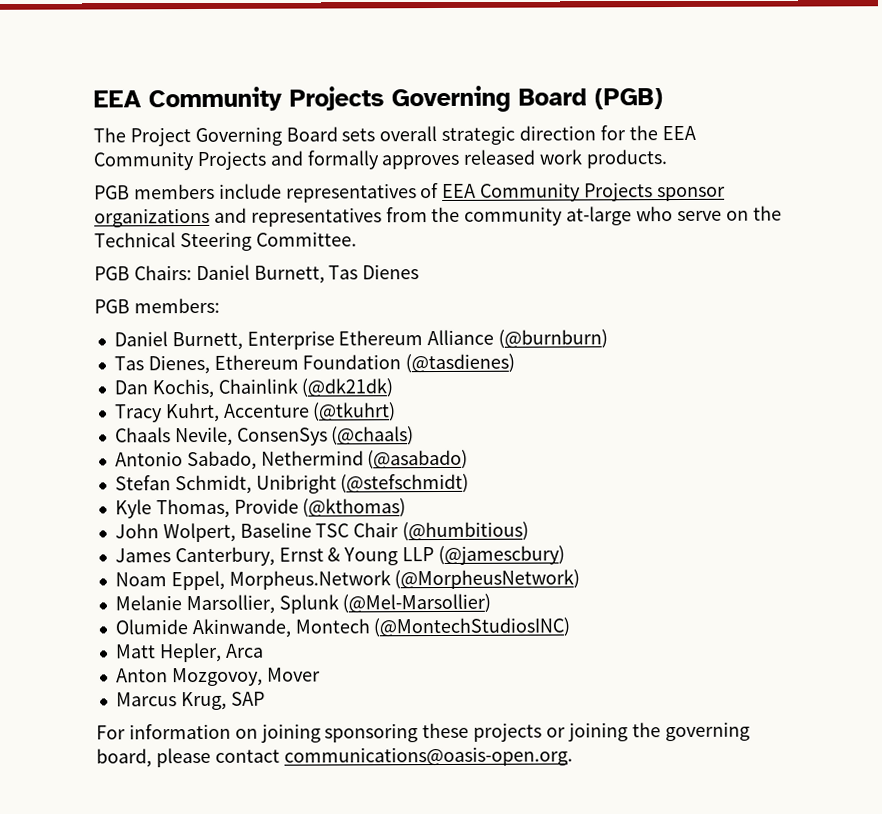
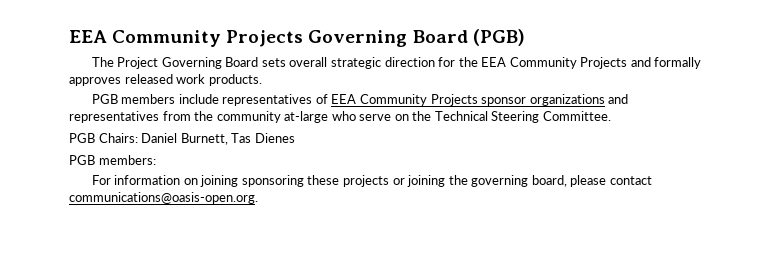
[113,329,609,351] [113,353,516,375] [113,378,394,399] [113,402,397,423] [114,426,415,447] [114,449,469,471] [114,473,470,495] [114,498,407,519] [114,521,530,543] [114,545,565,567] [114,569,581,591] [114,593,492,615] [114,617,571,639] [114,642,264,663] [115,667,321,687] [115,691,265,711] // Daniel Burnett, Enterprise Ethereum Alliance (@burnburn) // Tas Dienes, Ethereum Foundation (@tasdienes) // Dan Kochis, Chainlink (@dk21dk) // Tracy Kuhrt, Accenture (@tkuhrt) // Chaals Nevile, ConsenSys (@chaals) // Antonio Sabado, Nethermind (@asabado) // Stefan Schmidt, Unibright (@stefschmidt) // Kyle Thomas, Provide (@kthomas) // John Wolpert, Baseline TSC Chair (@humbitious) // James Canterbury, Ernst & Young LLP (@jamescbury) // Noam Eppel, Morpheus.Network (@MorpheusNetwork) // Melanie Marsollier, Splunk (@Mel-Marsollier) // Olumide Akinwande, Montech (@MontechStudiosINC) // Matt Hepler, Arca // Anton Mozgovoy, Mover // Marcus Krug, SAP -> (156, 160) none

